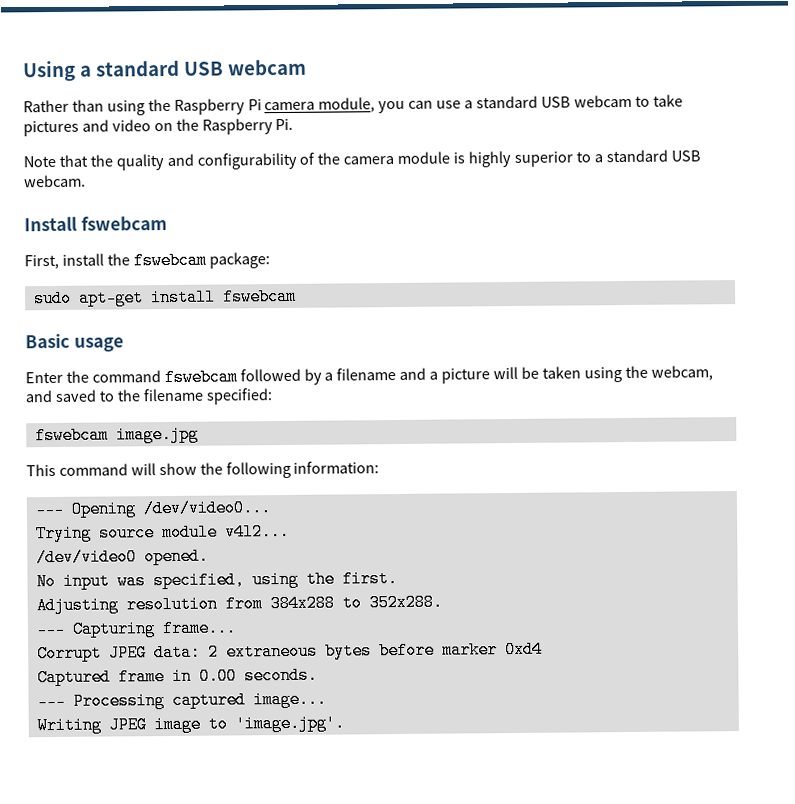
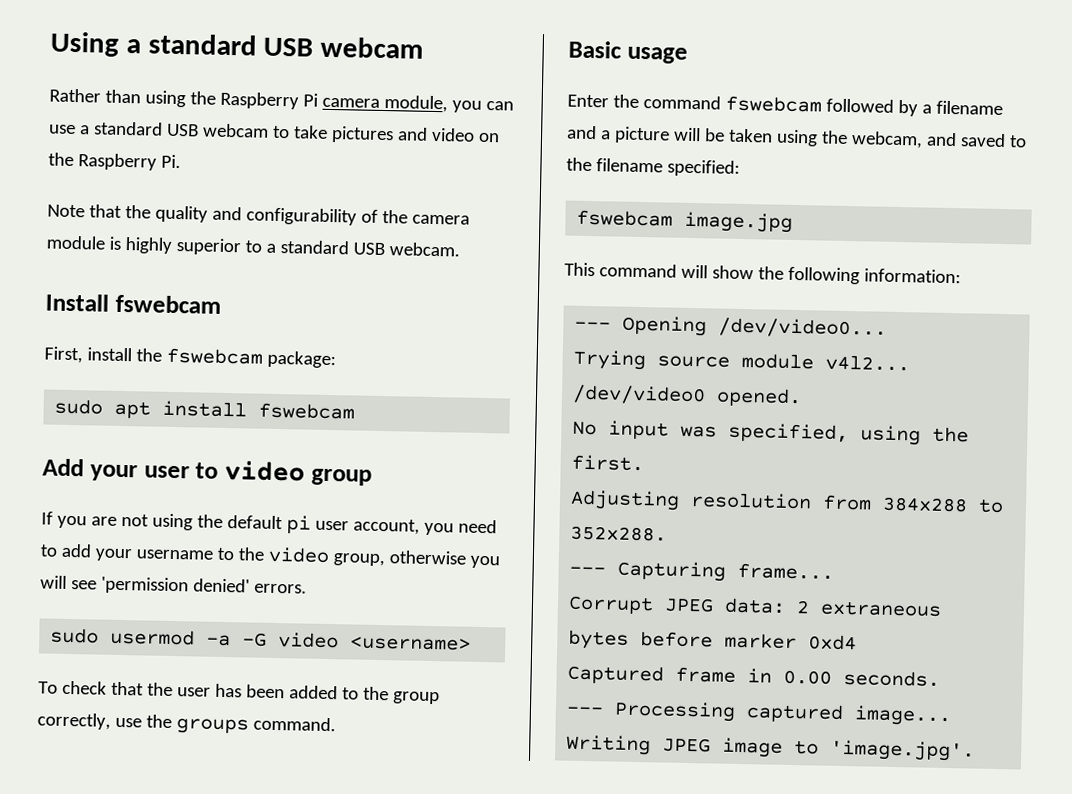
[78,289,144,307] apt-get -> [114,400,152,419] apt
(297, 296) none -> [42,458,372,486] [41,511,497,536] [40,543,500,569] [40,575,307,595] [50,627,472,651] [38,680,440,705] [37,712,336,735] // Add your user to video group // If you are not using the default pi user account, you need to add your username to the video group, otherwise you will see 'permission denied' errors. // sudo usermod -a -G video <username> // To check that the user has been added to the group correctly, use the groups command.

